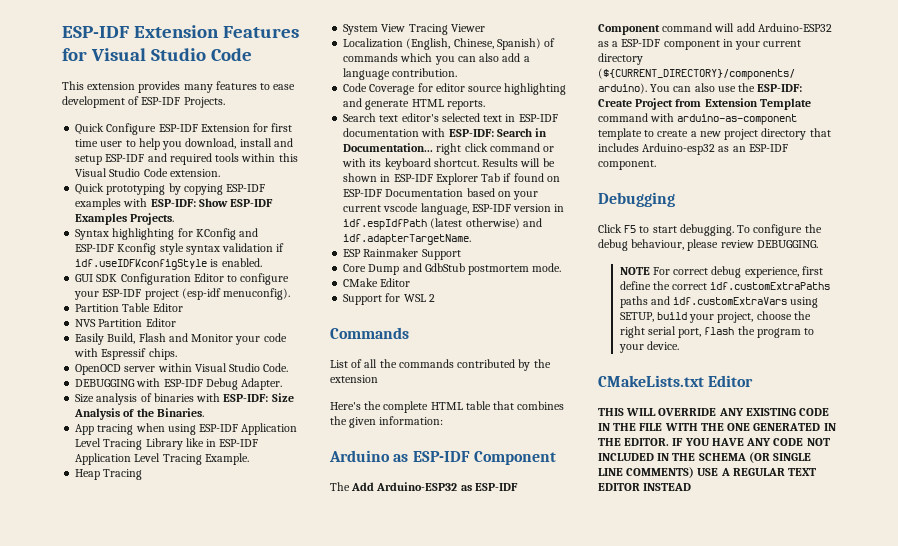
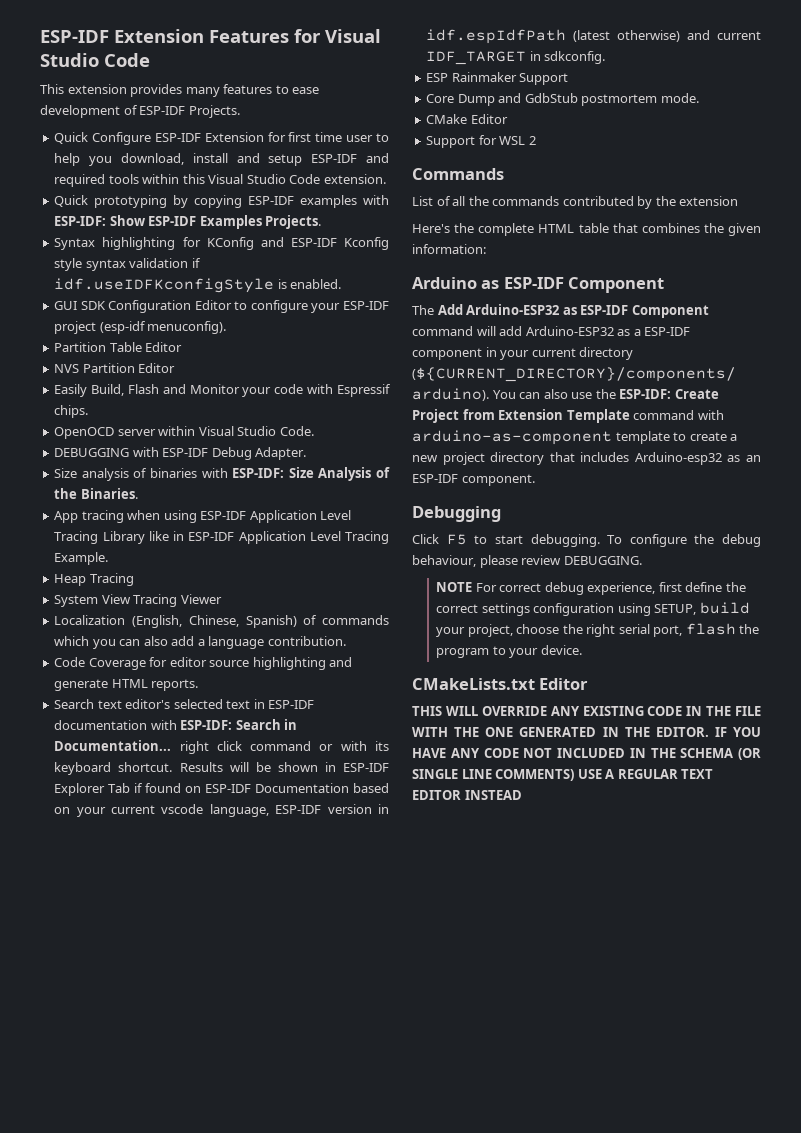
[343,234,472,245] idf.adapterTargetName. -> [717,31,761,40] [426,51,606,65] current IDF_TARGET in sdkconfig.
[710,282,831,290] [619,296,788,308] idf.customExtraPaths paths and idf.customExtraVars -> [481,603,615,616] settings configuration

